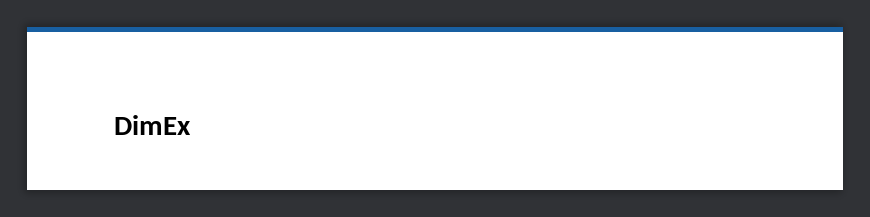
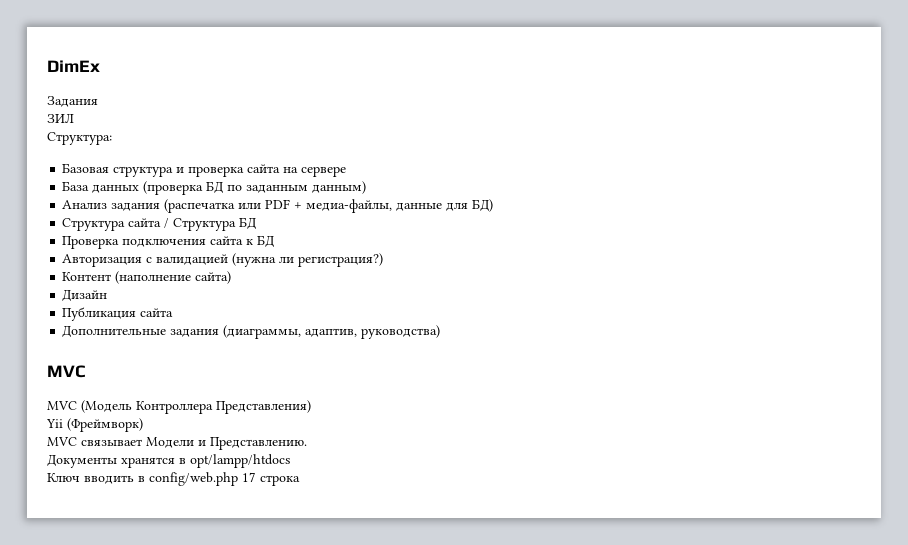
(191, 125) none -> [47,96,98,107] [47,113,74,123] [47,132,112,145] [62,163,347,177] [62,181,367,195] [62,199,494,213] [62,217,257,231] [62,235,275,249] [62,253,384,267] [62,271,232,284] [62,289,108,302] [62,307,174,321] [62,325,441,339] [47,365,85,378] [47,400,311,414] [46,418,143,432] [47,437,307,450] [47,454,290,468] [47,472,300,486] // Задания // ЗИЛ // Структура: // Базовая структура и проверка сайта на сервере // База данных (проверка БД по заданным данным) // Анализ задания (распечатка или PDF + медиа-файлы, данные для БД) // Структура сайта / Структура БД // Проверка подключения сайта к БД // Авторизация с валидацией (нужна ли регистрация?) // Контент (наполнение сайта) // Дизайн // Публикация сайта // Дополнительные задания (диаграммы, адаптив, руководства) // MVC // MVC (Модель Контроллера Представления) // Yii (Фреймворк) // MVC связывает Модели и Представлению. // Документы хранятся в opt/lampp/htdocs // Ключ вводить в config/web.php 17 строка

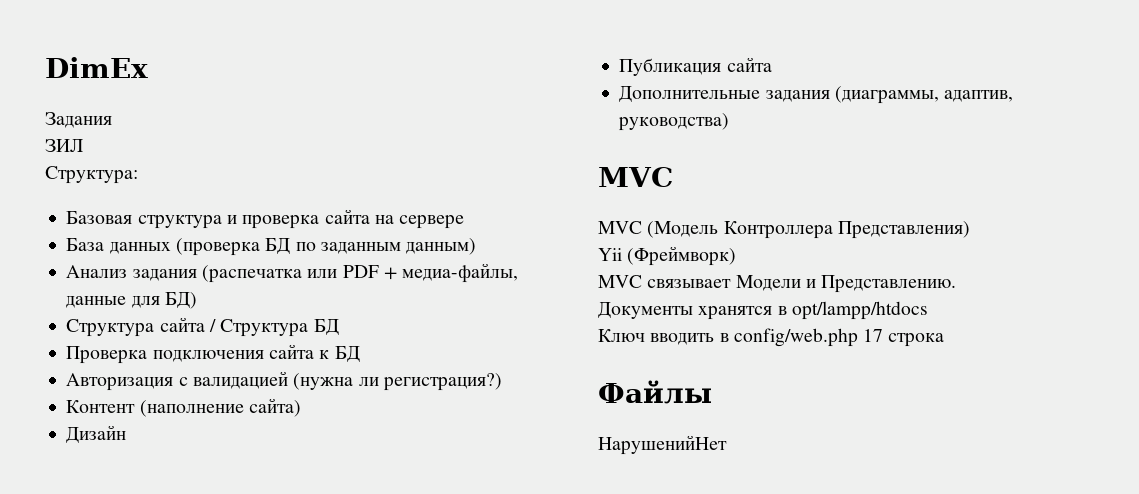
(300, 480) none -> [598,380,712,404] [598,435,727,455] // Файлы // НарушенийНет

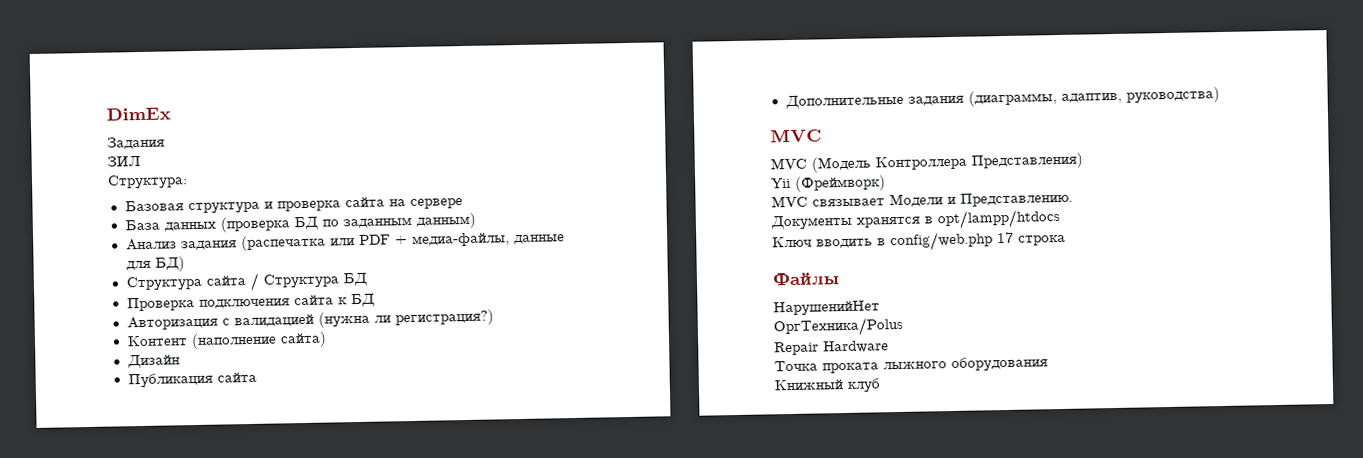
(727, 445) none -> [773,316,903,338] [774,340,889,356] [774,356,1048,374] [774,378,881,393] // ОргТехника/Polus // Repair Hardware // Точка проката лыжного оборудования // Книжный клуб

